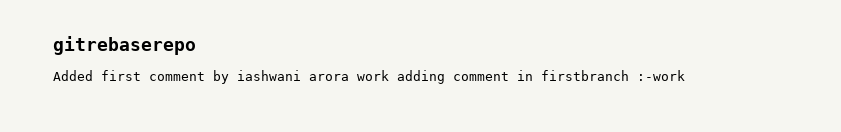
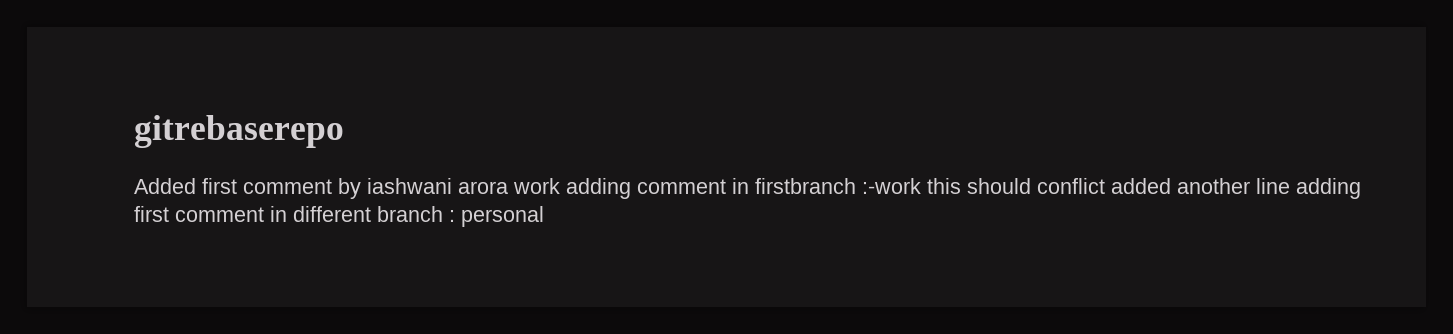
(685, 75) none -> [927,178,1361,199] [134,206,544,227] this should conflict added another line adding first comment in different branch : personal

